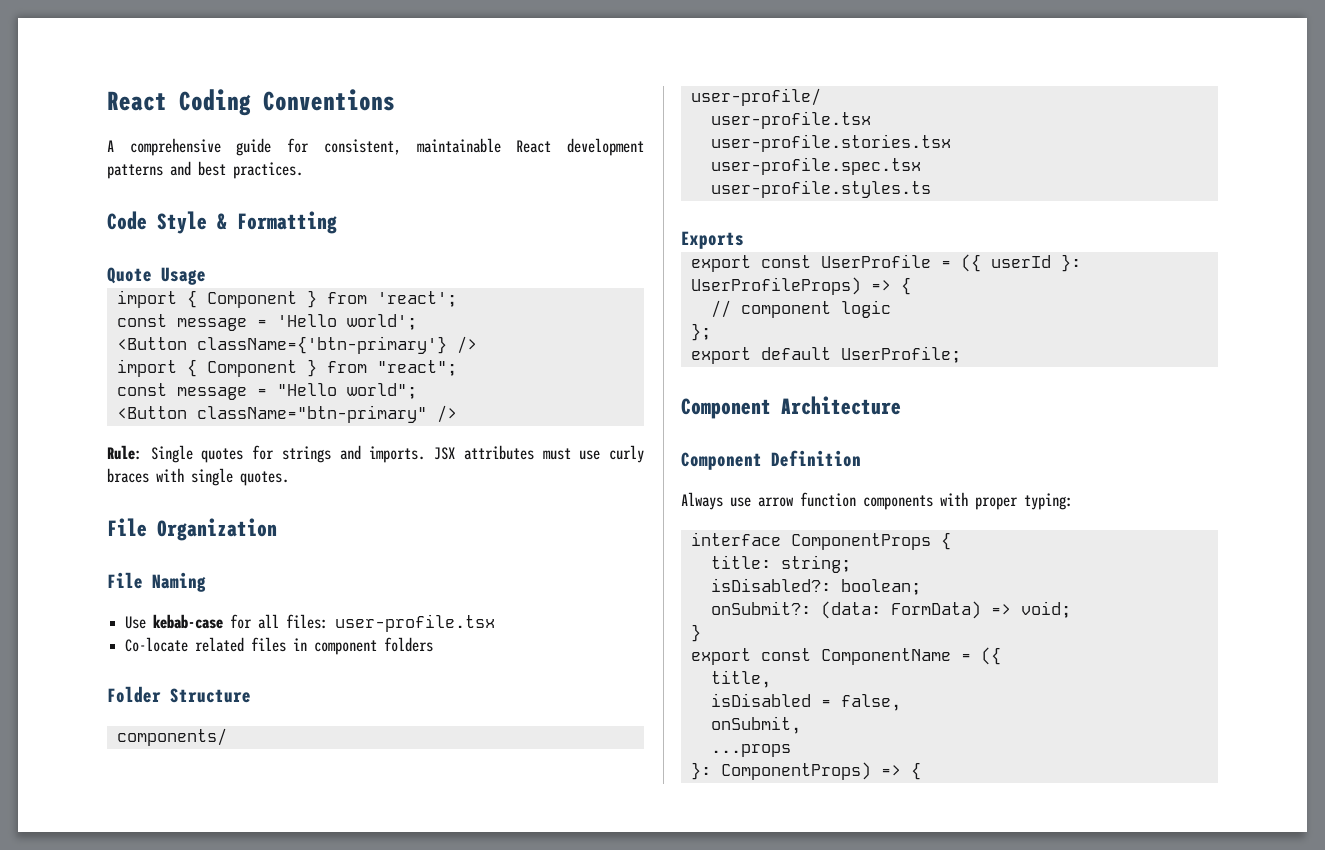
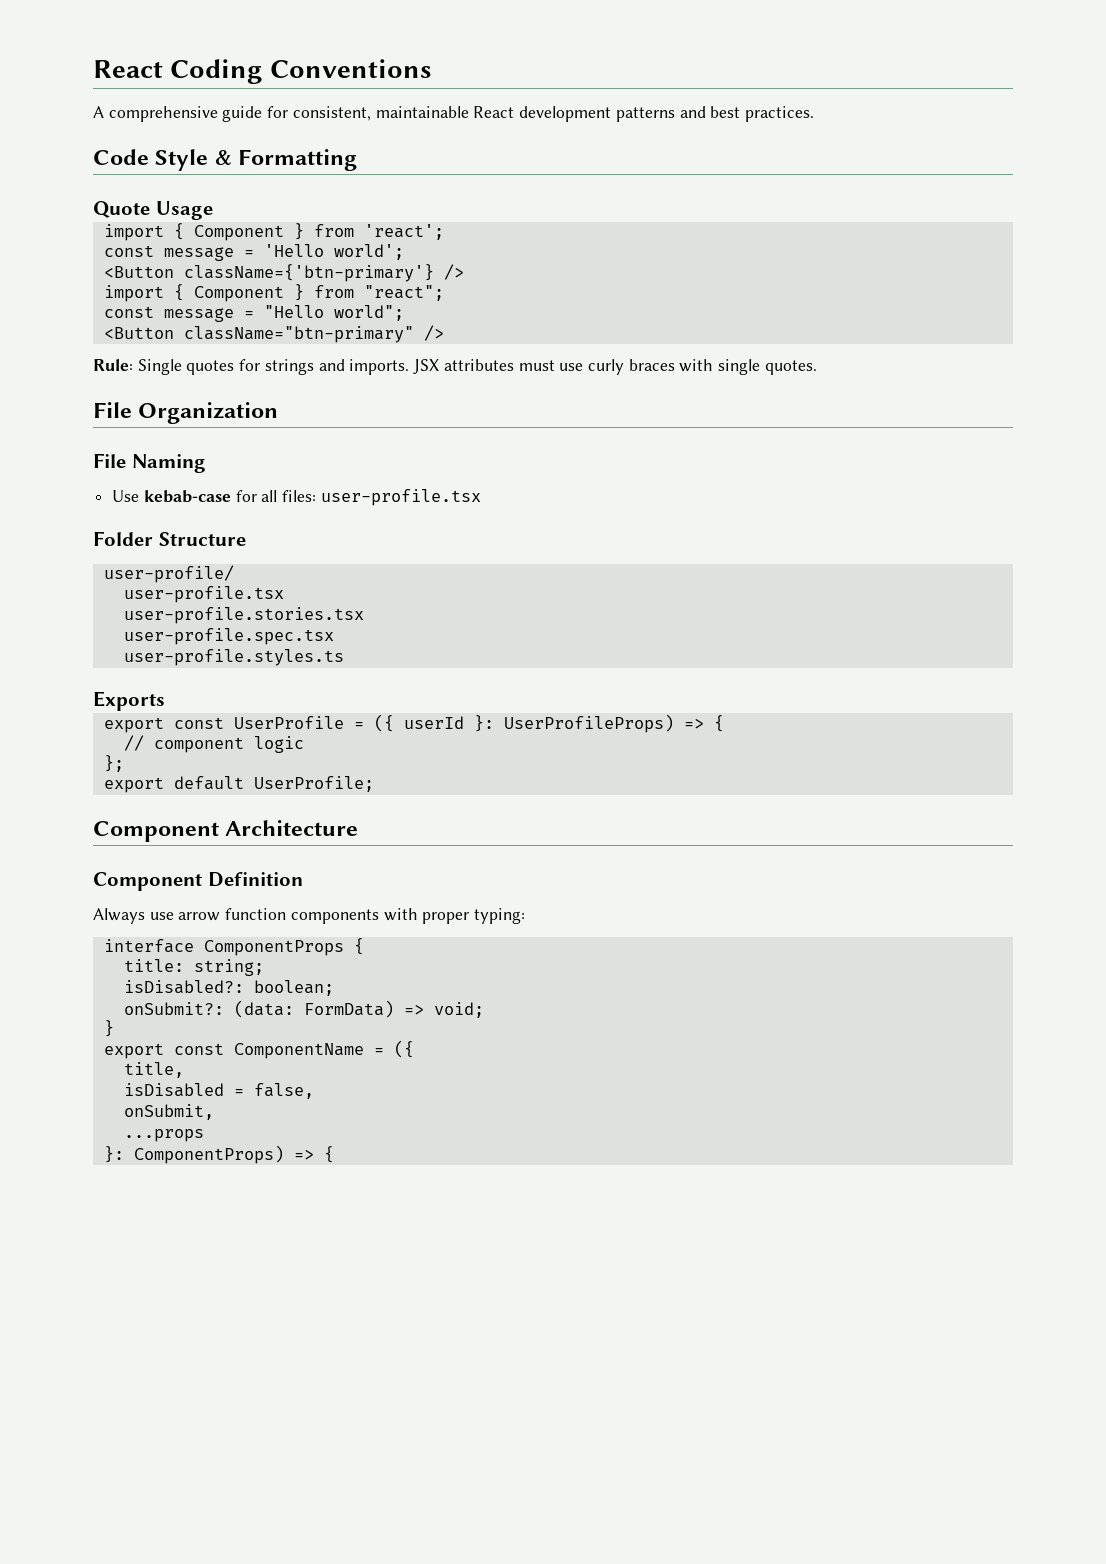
[125,637,434,655] // Co-locate related files in component folders -> (481, 497) none
[116,728,227,746] // components/ -> (246, 539) none

